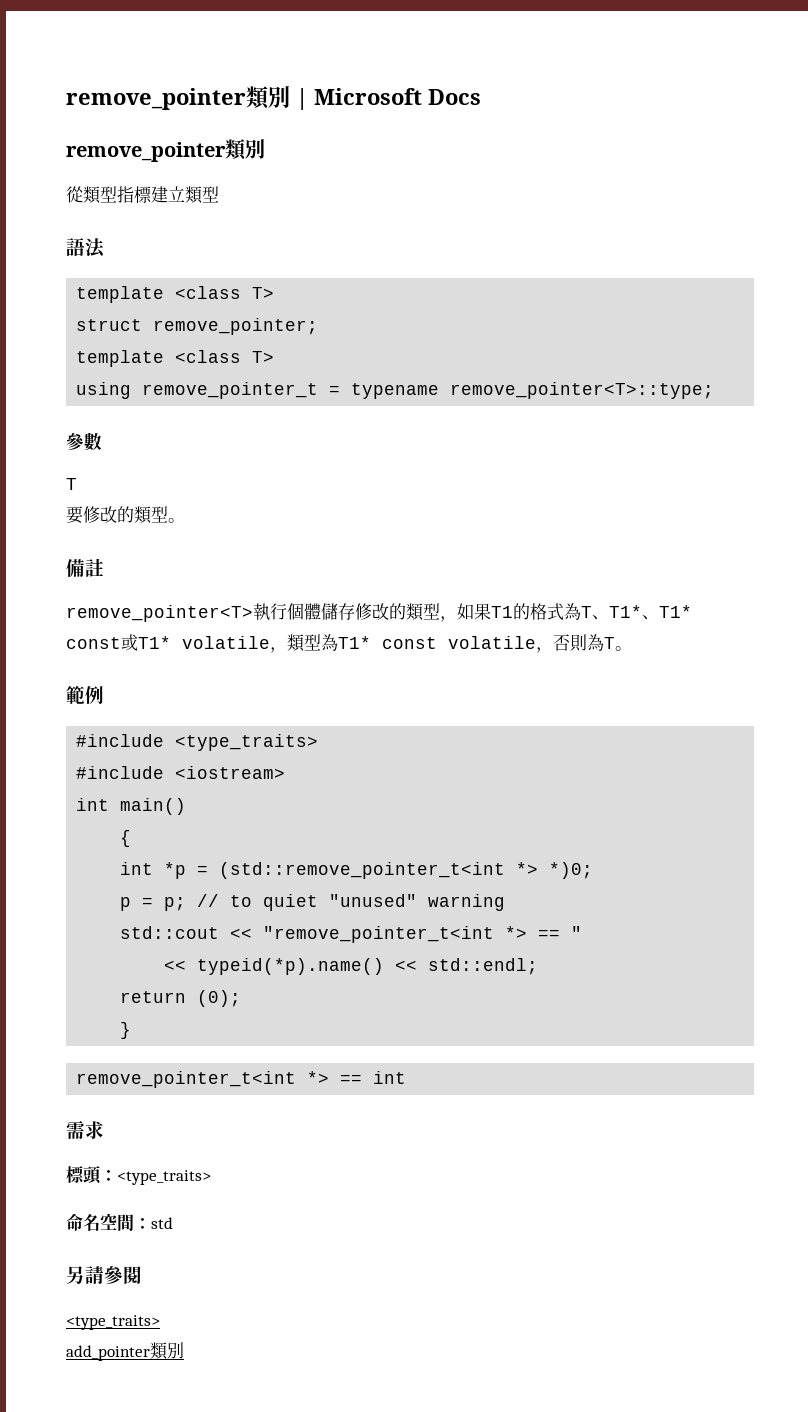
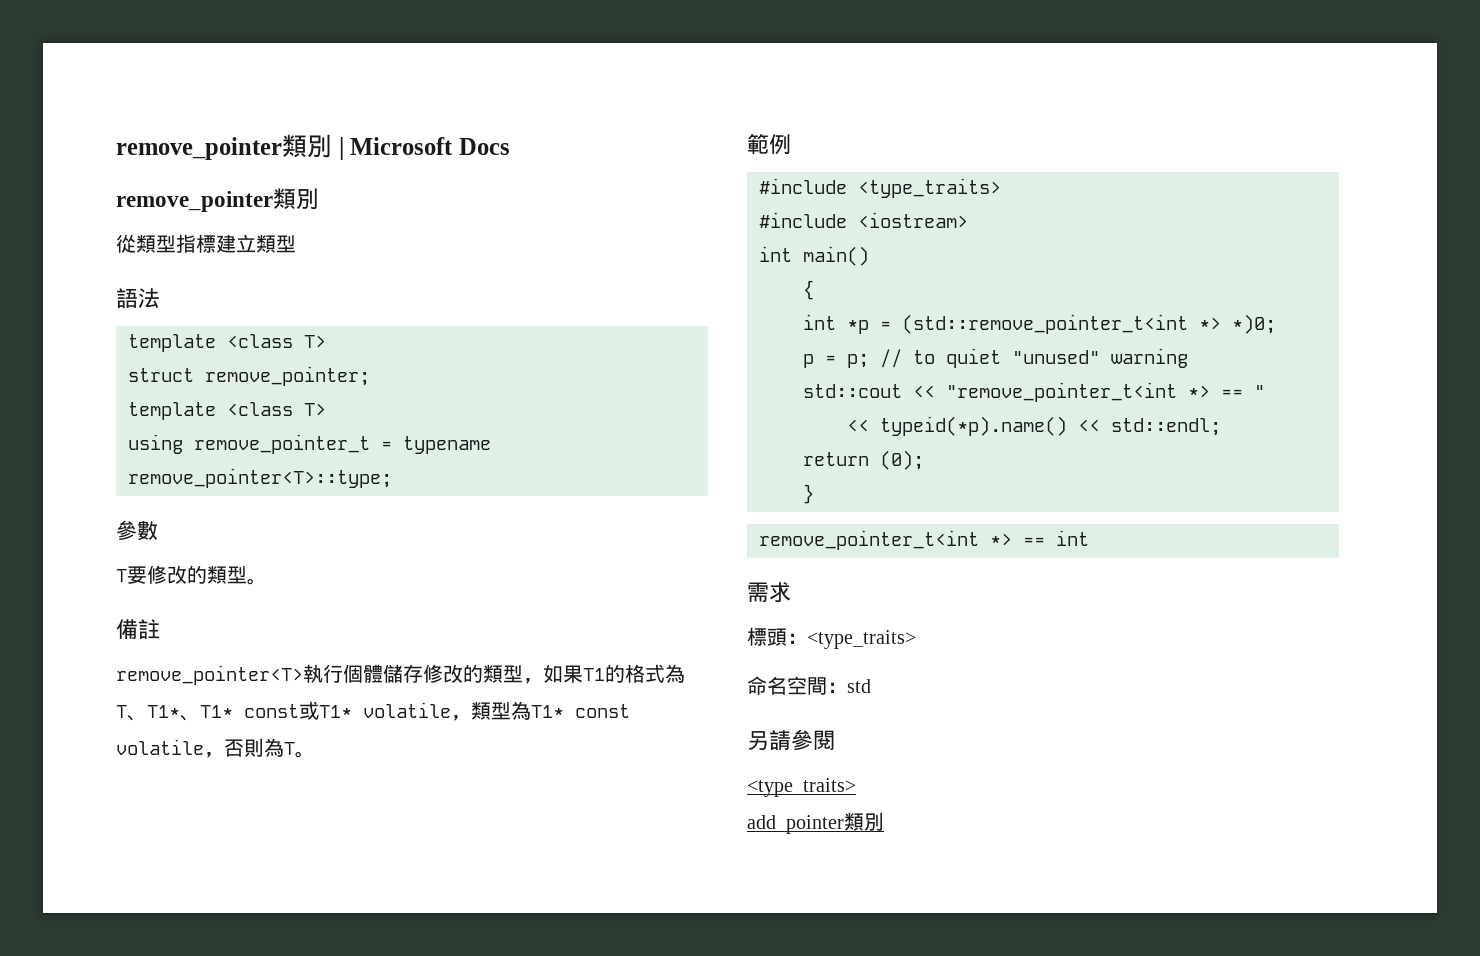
(77, 484) // -> (127, 575) none

